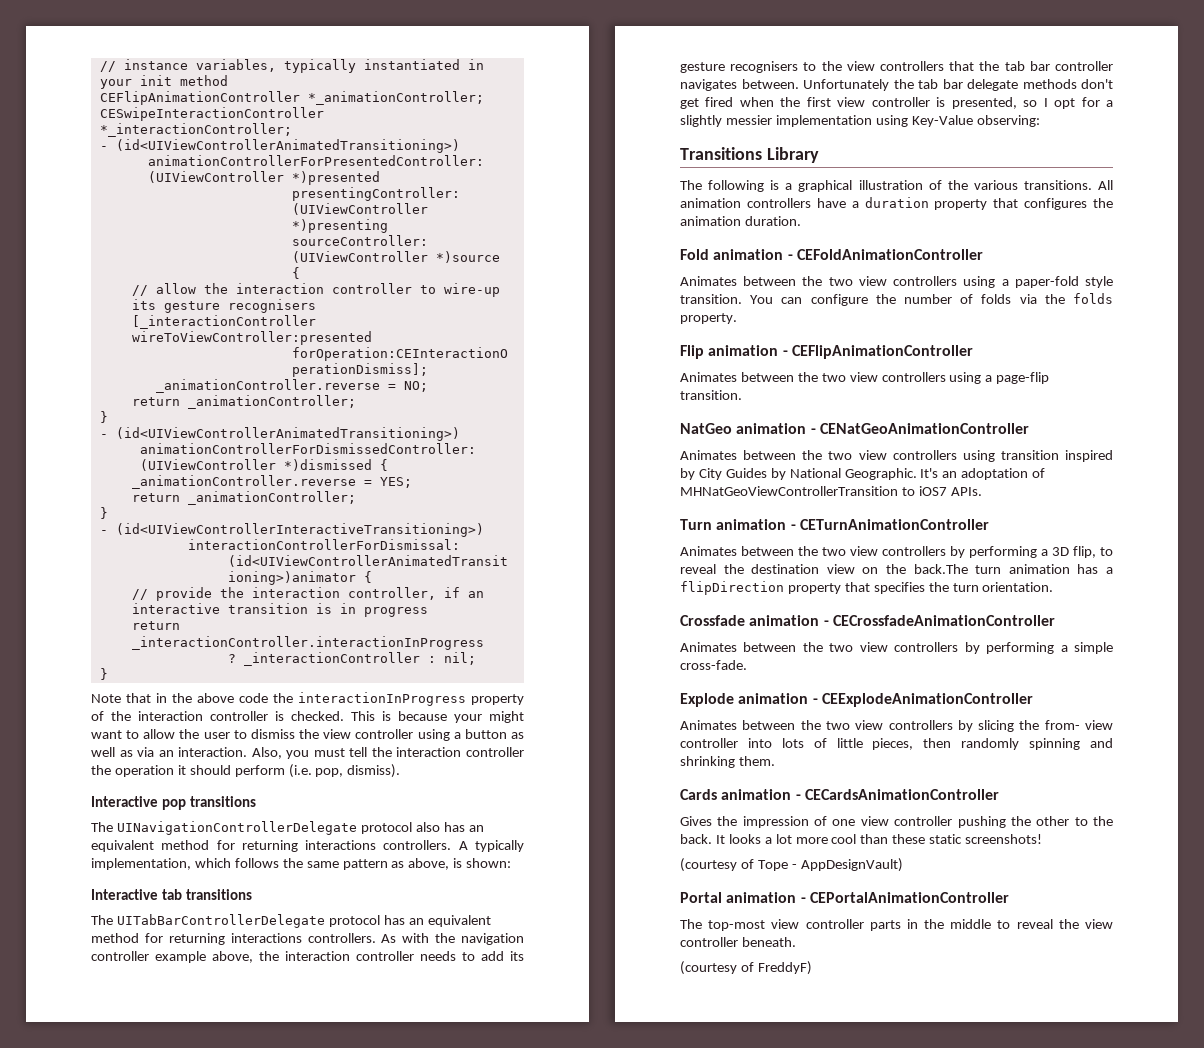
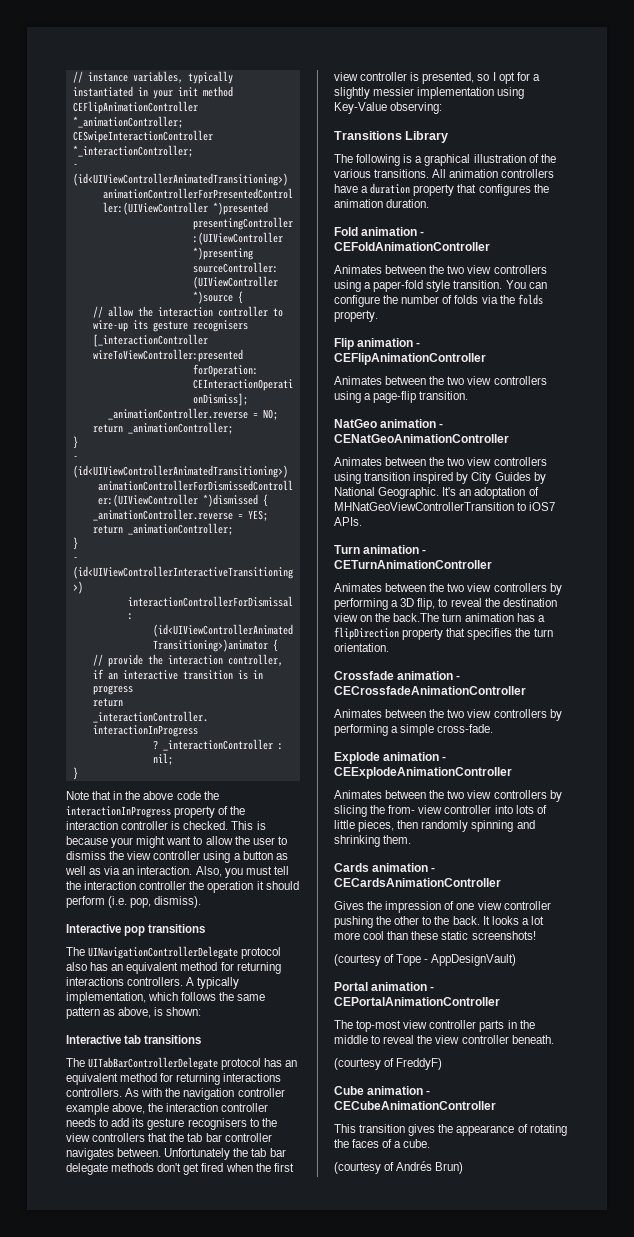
(812, 968) none -> [334,1086,431,1095] [334,1101,496,1110] [334,1124,567,1136] [334,1139,431,1148] [334,1161,464,1174] // Cube animation - CECubeAnimationController // This transition gives the appearance of rotating the faces of a cube. // (courtesy of Andrés Brun)

